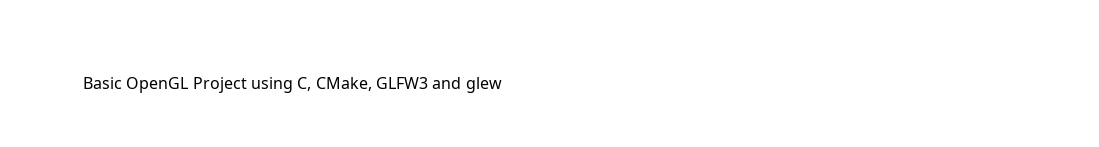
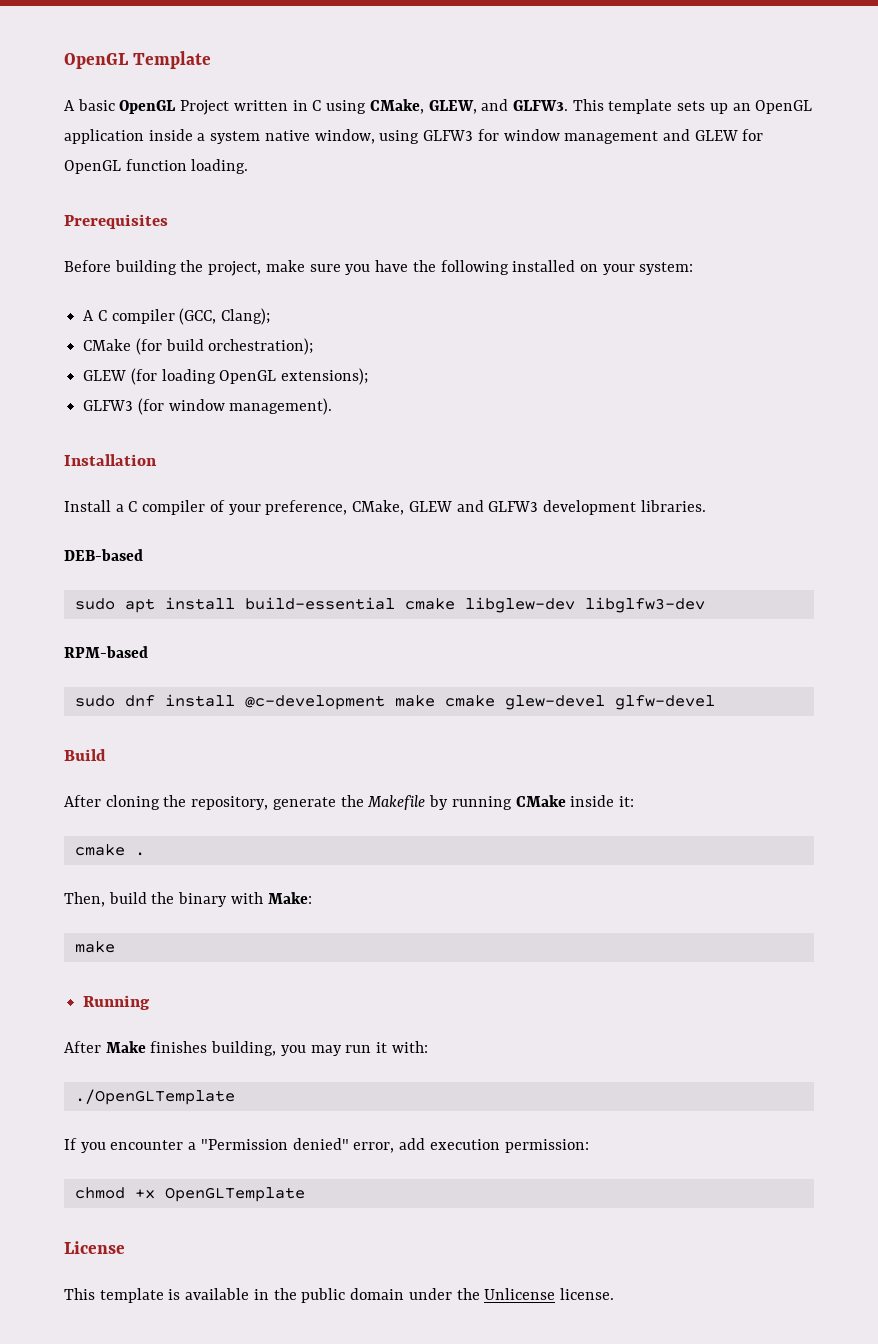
[83,77,502,93] Basic OpenGL Project using C, CMake, GLFW3 and glew -> [64,51,212,69] [64,99,813,115] [64,129,764,144] [64,159,249,174] [64,214,168,229] [64,260,694,276] [83,308,271,325] [83,338,314,355] [83,368,369,385] [83,398,333,415] [64,454,157,466] [64,500,706,515] [64,549,143,561] [74,597,705,613] [64,646,148,658] [74,694,715,710] [64,749,106,761] [64,795,634,810] [74,844,145,856] [64,892,312,907] [74,941,115,953] [83,995,151,1010] [64,1041,428,1056] [74,1089,235,1105] [64,1138,589,1153] [74,1187,305,1202] [64,1241,125,1254] [64,1288,614,1303] OpenGL Template // A basic OpenGL Project written in C using CMake, GLEW, and GLFW3. This template sets up an OpenGL application inside a system native window, using GLFW3 for window management and GLEW for OpenGL function loading. // Prerequisites // Before building the project, make sure you have the following installed on your system: // A C compiler (GCC, Clang); // CMake (for build orchestration); // GLEW (for loading OpenGL extensions); // GLFW3 (for window management). // Installation // Install a C compiler of your preference, CMake, GLEW and GLFW3 development libraries. // DEB-based // sudo apt install build-essential cmake libglew-dev libglfw3-dev // RPM-based // sudo dnf install @c-development make cmake glew-devel glfw-devel // Build // After cloning the repository, generate the Makefile by running CMake inside it: // cmake . // Then, build the binary with Make: // make // Running // After Make finishes building, you may run it with: // ./OpenGLTemplate // If you encounter a "Permission denied" error, add execution permission: // chmod +x OpenGLTemplate // License // This template is available in the public domain under the Unlicense license.

